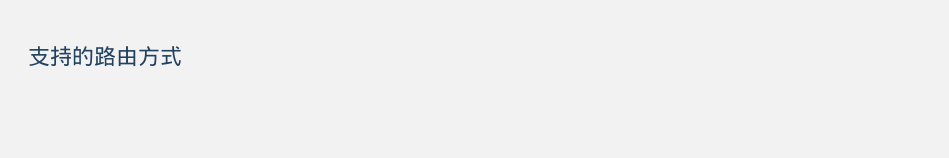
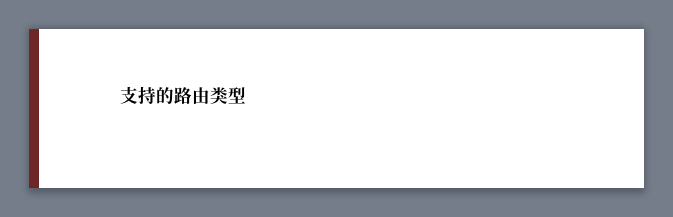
[138,46,182,66] 方式 -> [210,87,246,104] 类型

